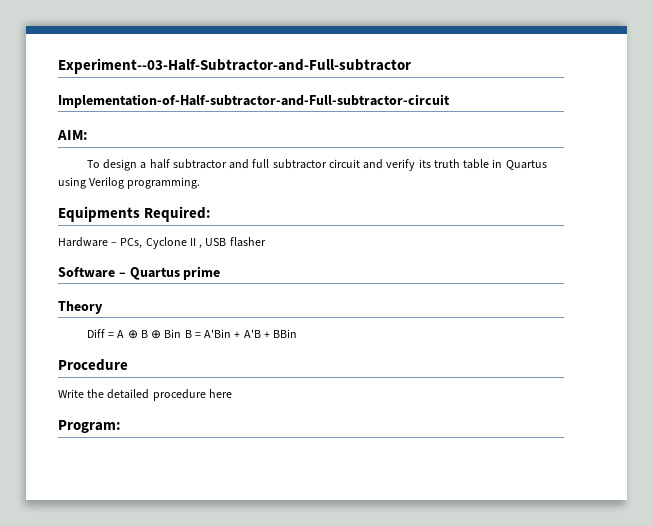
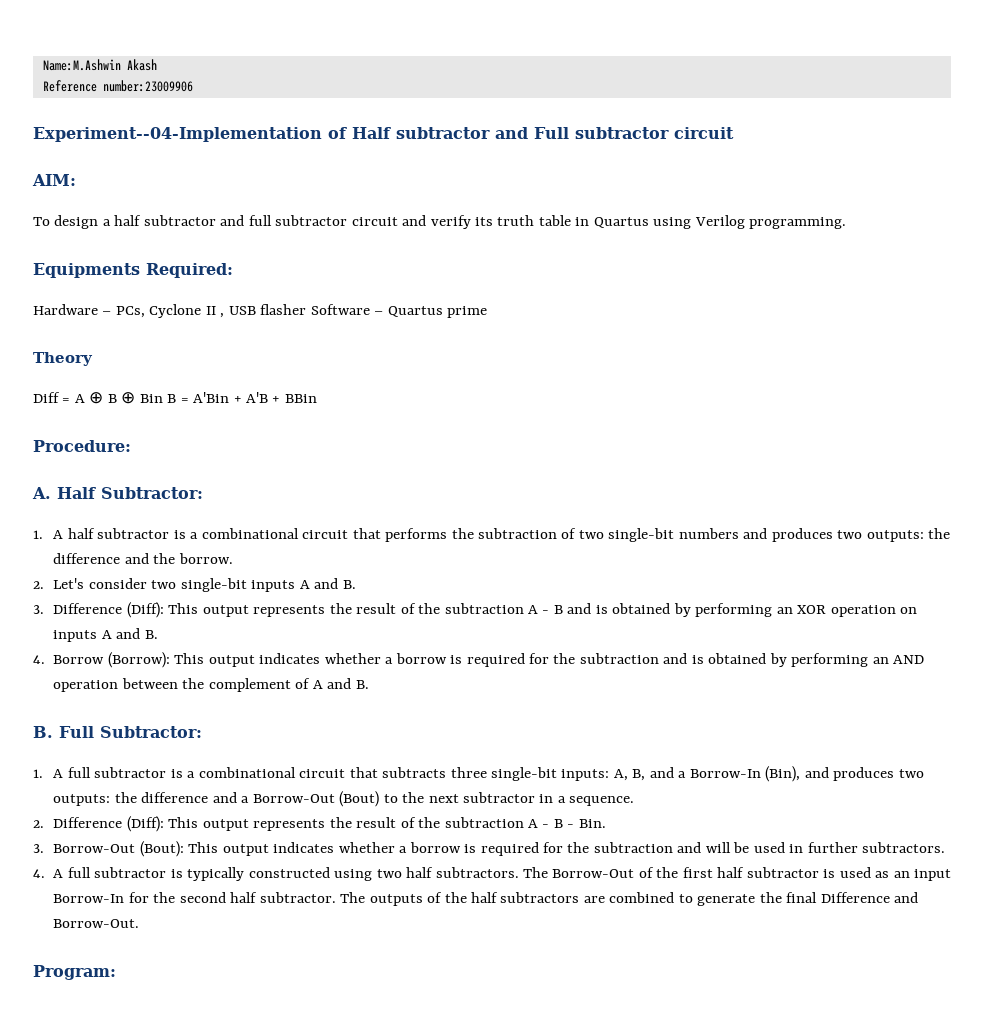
[58,58,411,74] [58,94,450,108] Experiment--03-Half-Subtractor-and-Full-subtractor // Implementation-of-Half-subtractor-and-Full-subtractor-circuit -> [42,59,157,71] [42,80,193,92] [33,127,734,142] Name:M.Ashwin Akash // Reference number:23009906 // Experiment--04-Implementation of Half subtractor and Full subtractor circuit
(266, 242) // -> (307, 309) none
[58,359,128,371] [58,389,232,401] Procedure // Write the detailed procedure here -> [33,440,131,452] [32,487,203,499] [33,528,951,542] [53,553,233,564] [33,578,356,592] [33,602,917,618] [53,628,158,642] [33,652,925,668] [53,678,369,692] [33,726,202,738] [33,766,924,782] [53,791,635,807] [33,816,606,832] [33,841,946,857] [33,867,951,881] [53,892,919,906] [53,919,140,928] Procedure: // A. Half Subtractor: // 1. A half subtractor is a combinational circuit that performs the subtraction of two single-bit numbers and produces two outputs: the difference and the borrow. // 2. Let's consider two single-bit inputs A and B. // 3. Difference (Diff): This output represents the result of the subtraction A - B and is obtained by performing an XOR operation on inputs A and B. // 4. Borrow (Borrow): This output indicates whether a borrow is required for the subtraction and is obtained by performing an AND operation between the complement of A and B. // B. Full Subtractor: // 1. A full subtractor is a combinational circuit that subtracts three single-bit inputs: A, B, and a Borrow-In (Bin), and produces two outputs: the difference and a Borrow-Out (Bout) to the next subtractor in a sequence. // 2. Difference (Diff): This output represents the result of the subtraction A - B - Bin. // 3. Borrow-Out (Bout): This output indicates whether a borrow is required for the subtraction and will be used in further subtractors. // 4. A full subtractor is typically constructed using two half subtractors. The Borrow-Out of the first half subtractor is used as an input Borrow-In for the second half subtractor. The outputs of the half subtractors are combined to generate the final Difference and Borrow-Out.

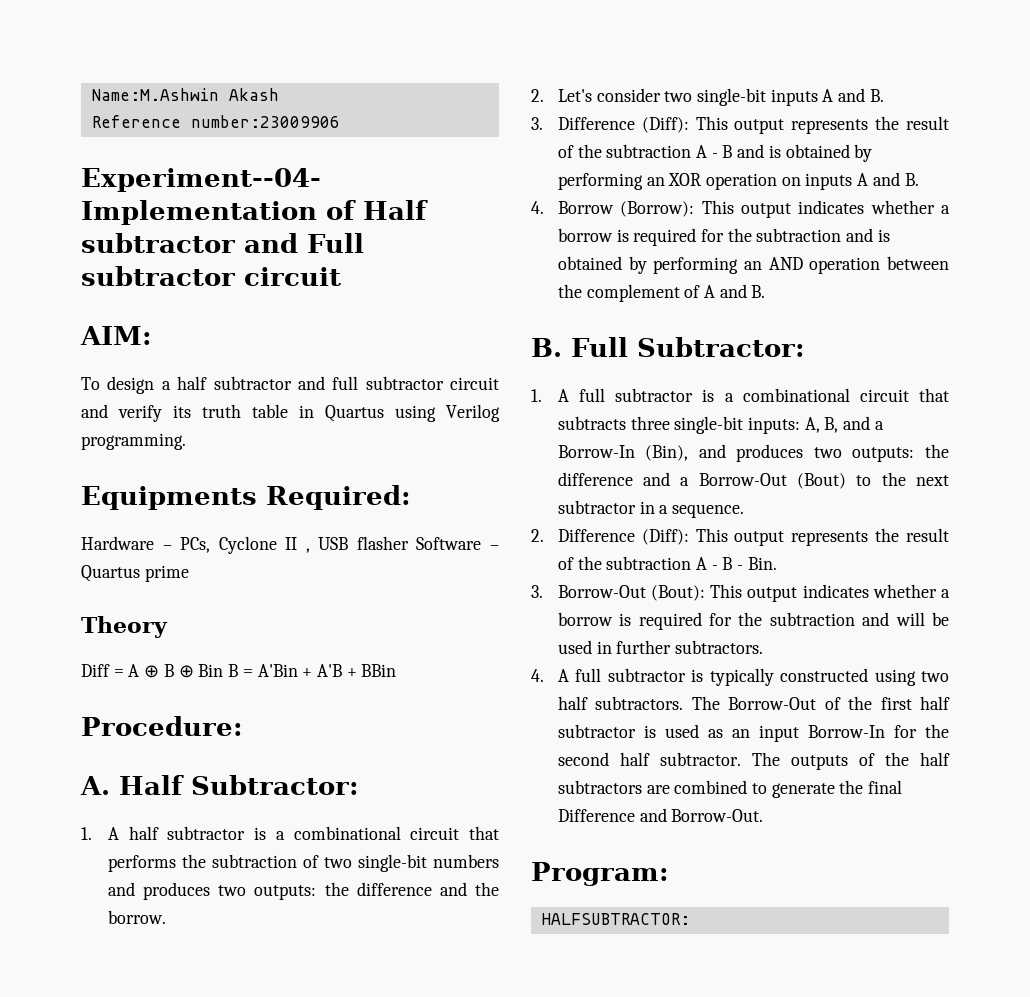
(116, 972) none -> [541,913,690,925] // HALFSUBTRACTOR:

